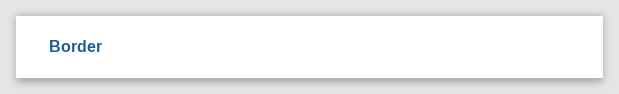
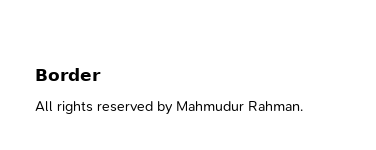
(102, 46) none -> [35,101,303,115] // All rights reserved by Mahmudur Rahman.

